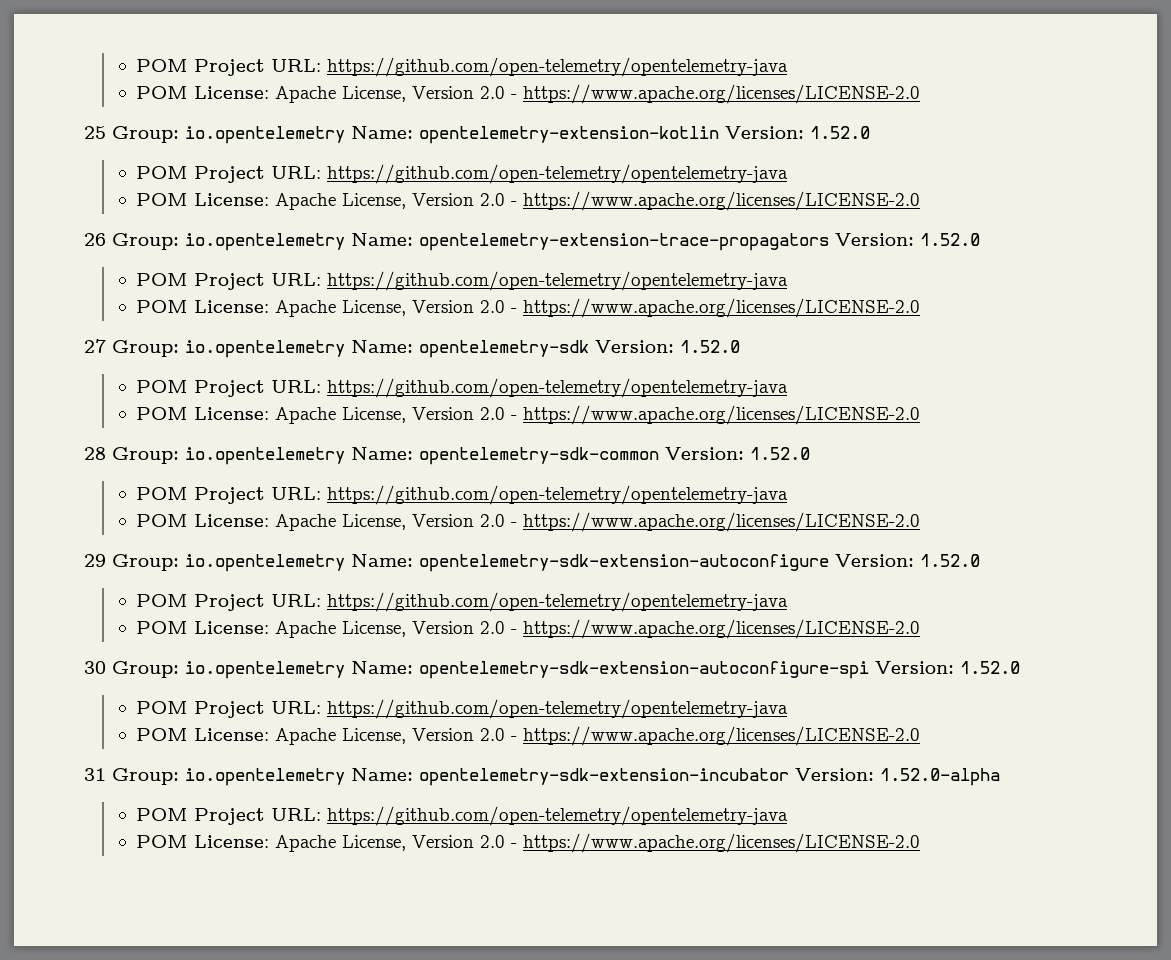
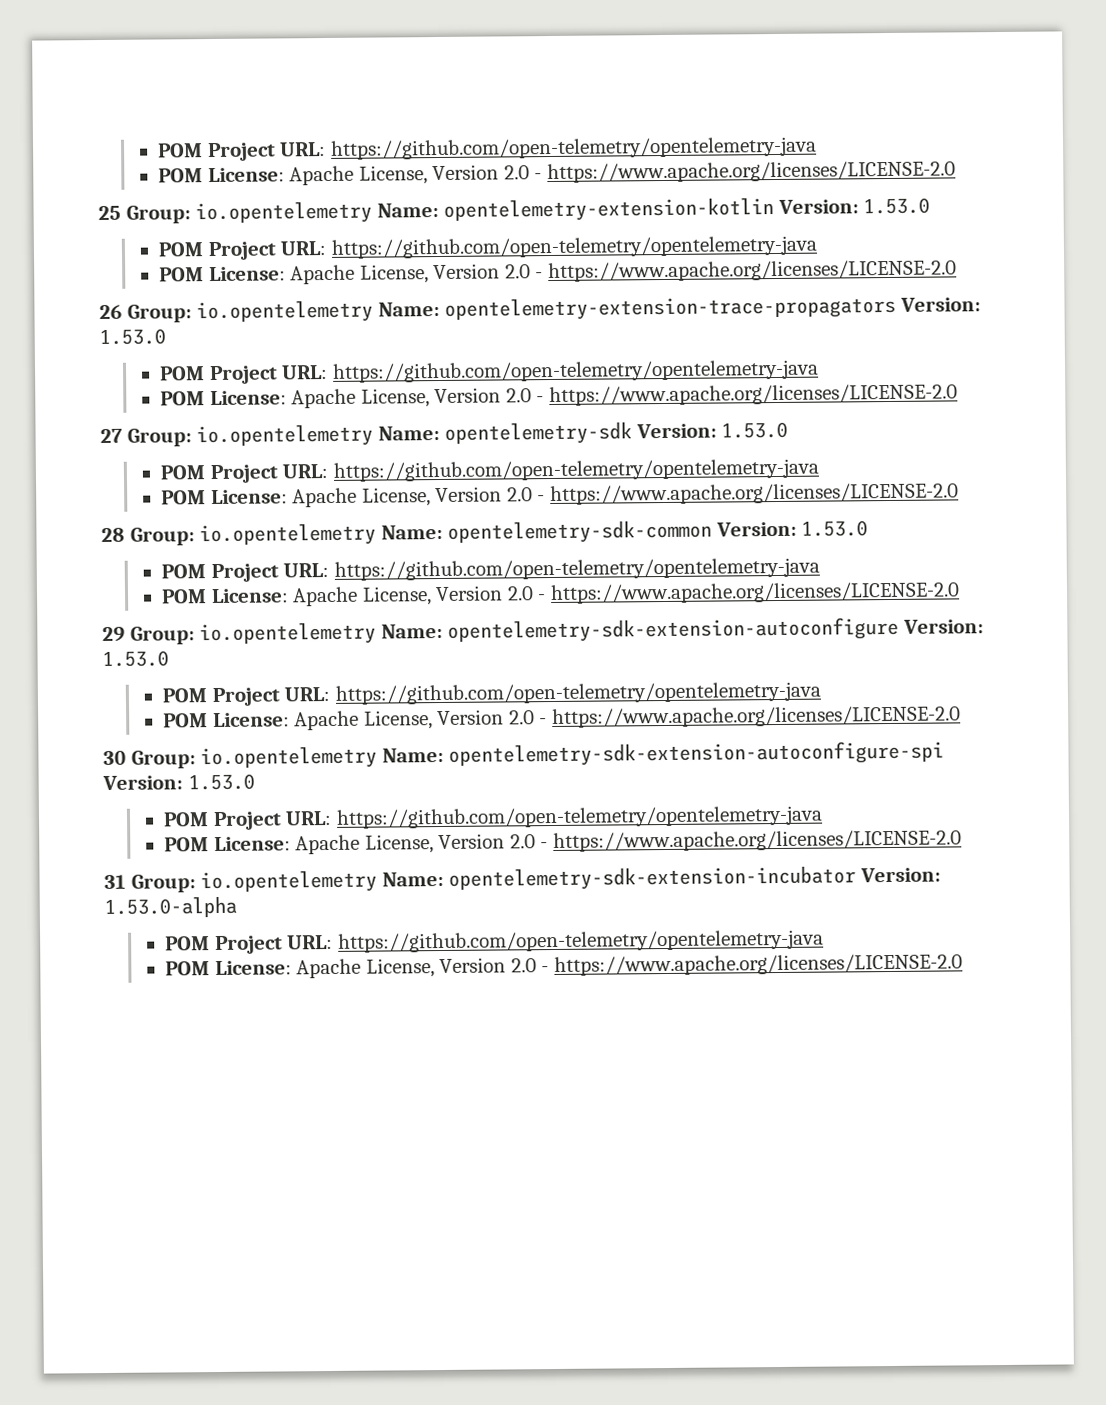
[810,126,870,139] 1.52.0 -> [863,197,931,215] 1.53.0
[920,233,980,246] 1.52.0 -> [99,328,166,346] 1.53.0
[680,340,740,353] 1.52.0 -> [721,421,789,439] 1.53.0
[750,447,810,460] 1.52.0 -> [801,520,869,537] 1.53.0
[920,554,980,567] 1.52.0 -> [102,650,169,668] 1.53.0
[960,661,1020,674] 1.52.0 -> [187,773,255,791] 1.53.0
[880,768,1000,786] 1.52.0-alpha -> [104,896,237,918] 1.53.0-alpha

